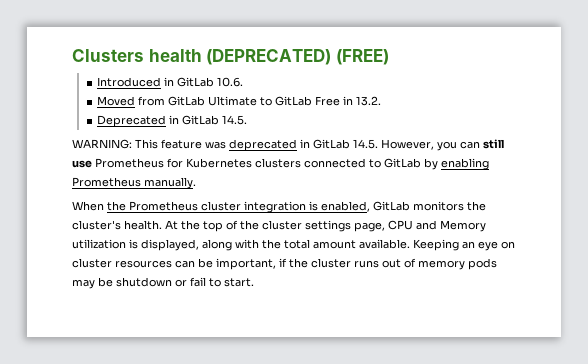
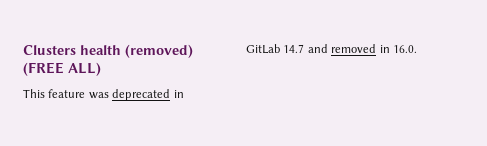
[206,49,389,65] [96,77,243,87] [96,96,381,106] [96,115,247,127] [72,139,132,149] (DEPRECATED) (FREE) // Introduced in GitLab 10.6. // Moved from GitLab Ultimate to GitLab Free in 13.2. // Deprecated in GitLab 14.5. // WARNING: -> [125,44,193,58] [23,62,101,76] (removed) (FREE ALL) //
[353,139,504,151] [72,158,489,170] [72,177,196,189] [72,201,486,213] [72,220,486,232] [72,239,515,251] [72,258,497,270] [72,277,254,289] 14.5. However, you can still use Prometheus for Kubernetes clusters connected to GitLab by enabling Prometheus manually. // When the Prometheus cluster integration is enabled, GitLab monitors the cluster's health. At the top of the cluster settings page, CPU and Memory utilization is displayed, along with the total amount available. Keeping an eye on cluster resources can be important, if the cluster runs out of memory pods may be shutdown or fail to start. -> [283,44,417,53] 14.7 and removed in 16.0.

